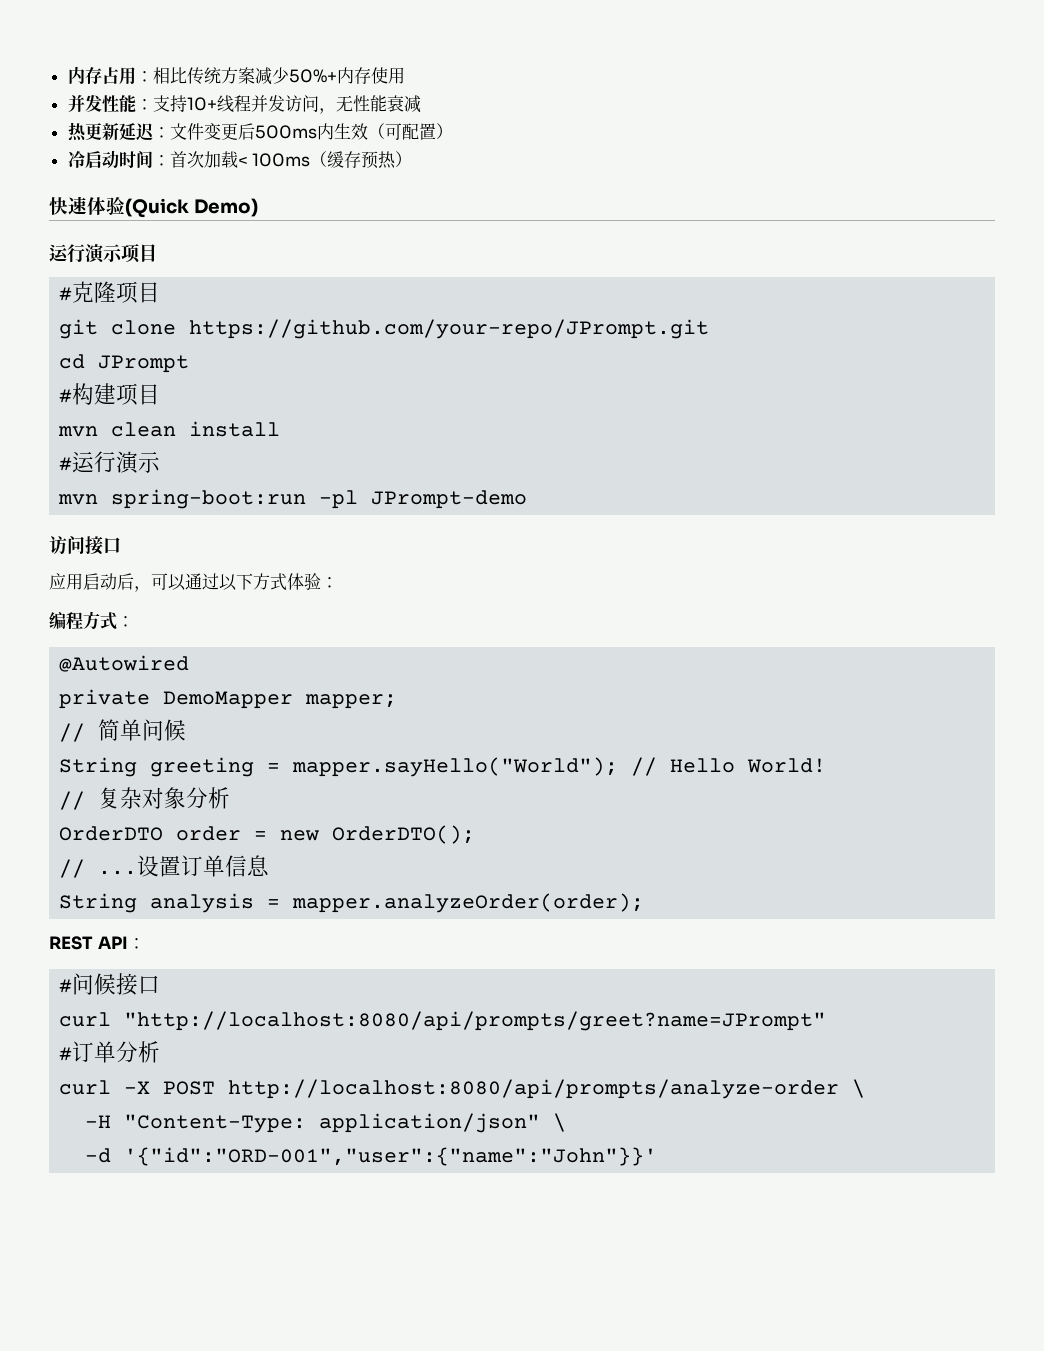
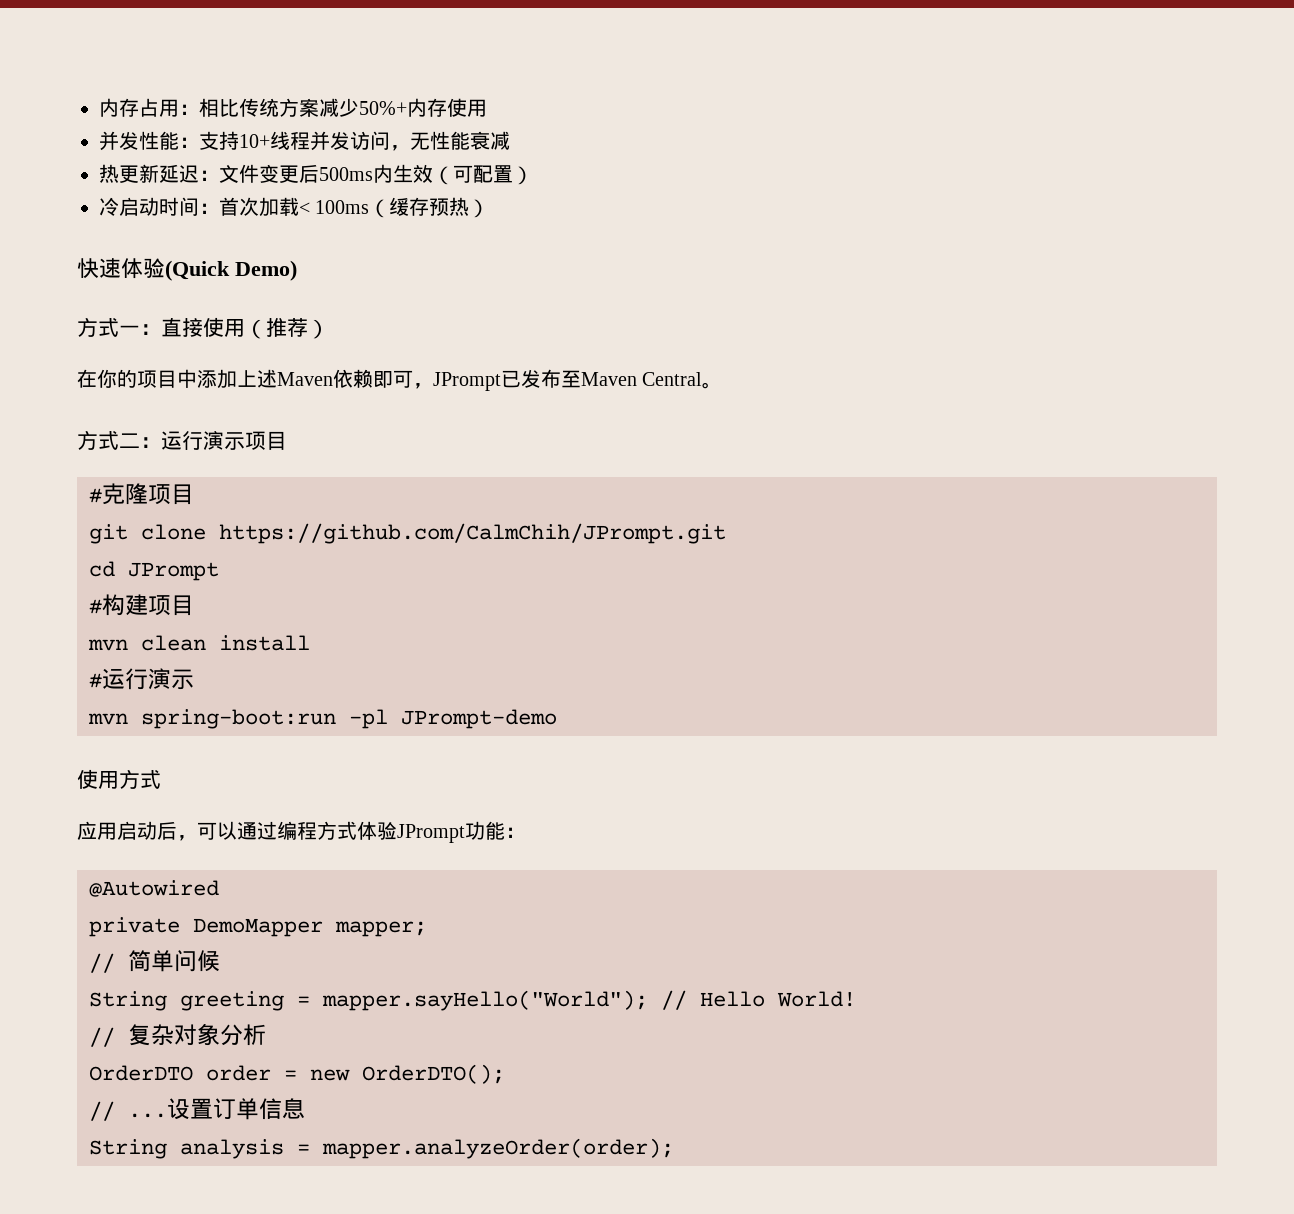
(258, 207) none -> [77,317,329,339] [77,369,723,391] [77,430,161,450] 方式一：直接使用（推荐） // 在你的项目中添加上述Maven依赖即可，JPrompt已发布至Maven Central。 // 方式二：
[189,319,710,339] https://github.com/your-repo/JPrompt.git -> [219,523,726,544] https://github.com/CalmChih/JPrompt.git
[49,536,121,555] 访问接口 -> [77,769,161,789] 使用方式
[219,573,253,591] 以下 -> [277,821,317,840] 编程
[321,577,338,588] [49,611,117,630] ： // 编程方式 -> [397,821,505,843] JPrompt功能
[49,936,145,950] [59,973,161,995] [59,1011,827,1031] [59,1041,161,1063] [59,1079,866,1099] [85,1113,567,1133] [85,1147,658,1166] // REST API： // #问候接口 // curl "http://localhost:8080/api/prompts/greet?name=JPrompt" // #订单分析 // curl -X POST http://localhost:8080/api/prompts/analyze-order \ // -H "Content-Type: application/json" \ // -d '{"id":"ORD-001","user":{"name":"John"}}' -> (674, 1148) none

